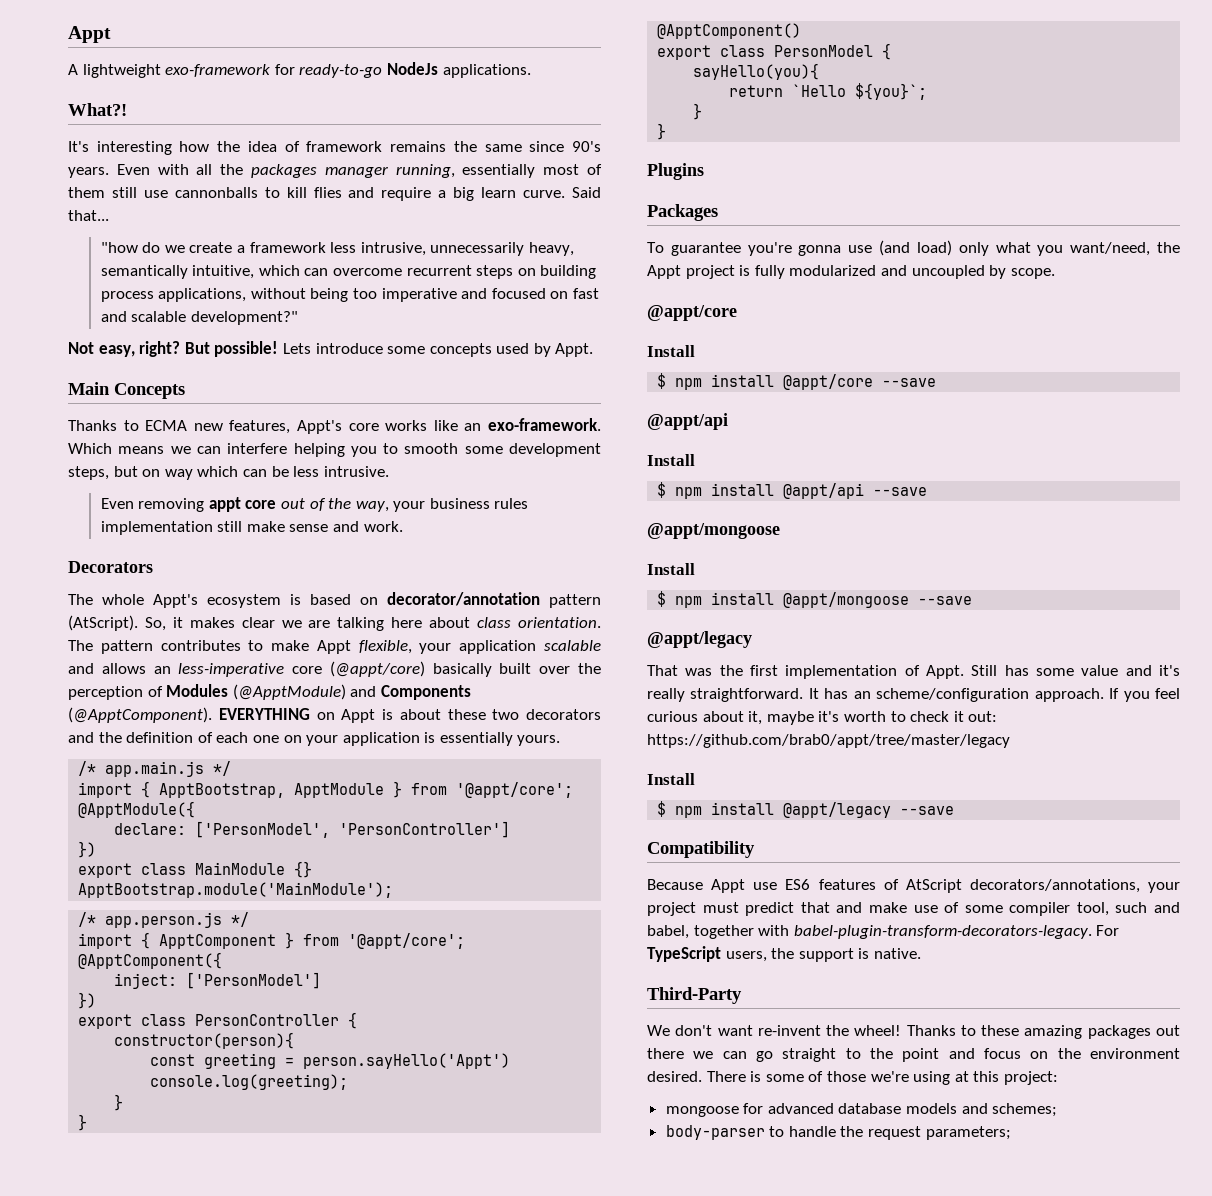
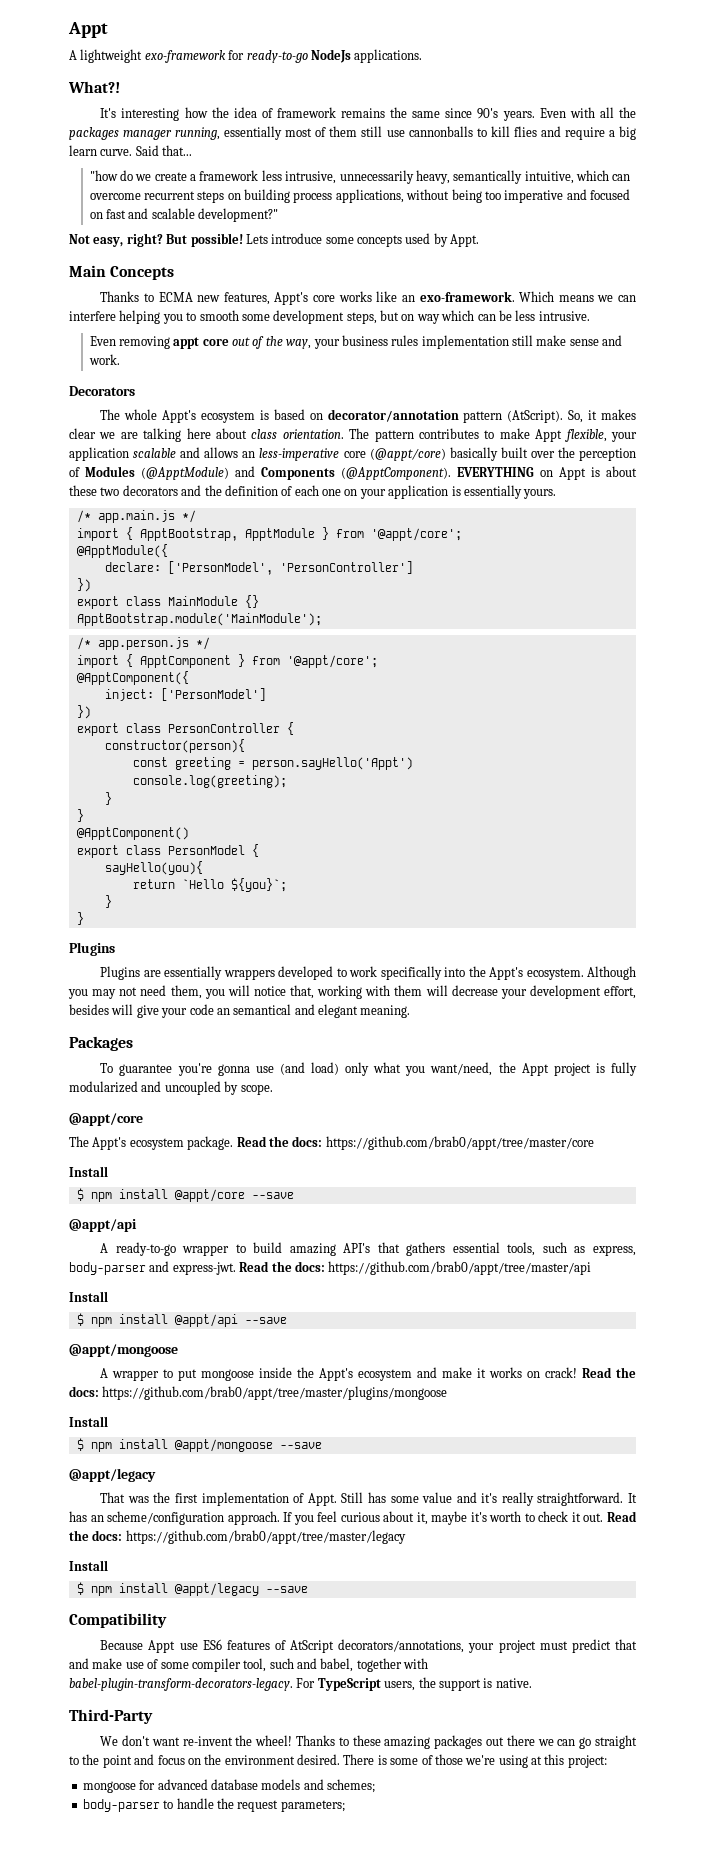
(704, 171) none -> [100,966,637,980] [68,985,636,999] [69,1004,411,1018] // Plugins are essentially wrappers developed to work specifically into the Appt's ecosystem. Although you may not need them, you will notice that, working with them will decrease your development effort, besides will give your code an semantical and elegant meaning.
(737, 313) none -> [69,1136,594,1150] // The Appt's ecosystem package. Read the docs: https://github.com/brab0/appt/tree/master/core
(728, 421) none -> [100,1242,637,1256] [69,1261,592,1275] // A ready-to-go wrapper to build amazing API's that gathers essential tools, such as express, body-parser and express-jwt. Read the docs: https://github.com/brab0/appt/tree/master/api
(780, 531) none -> [100,1367,636,1381] [69,1386,448,1400] // A wrapper to put mongoose inside the Appt's ecosystem and make it works on crack! Read the docs: https://github.com/brab0/appt/tree/master/plugins/mongoose
[968,711,998,722] out: -> [583,1511,637,1522] [69,1530,123,1541] out. Read the docs:

